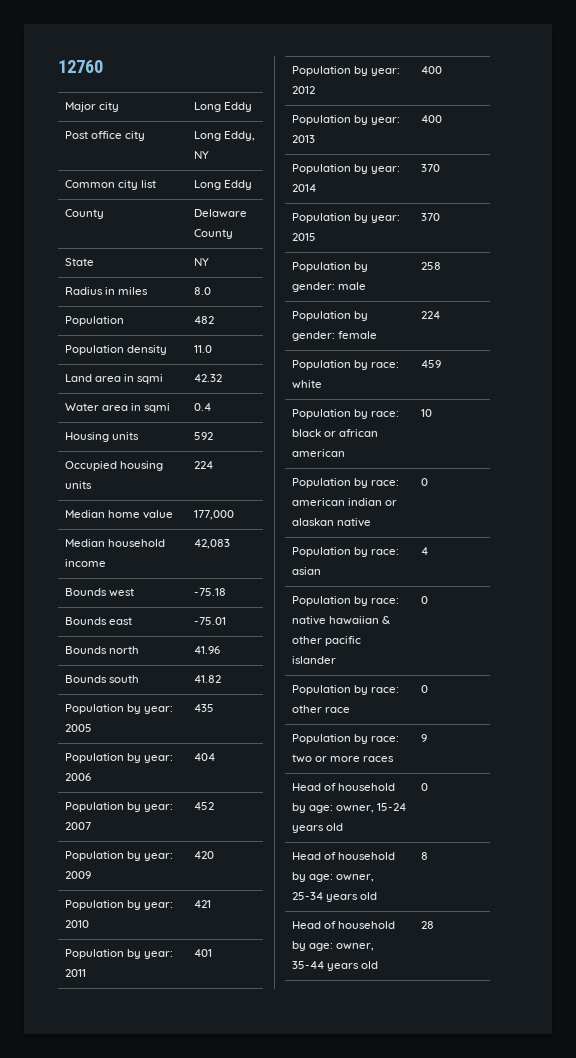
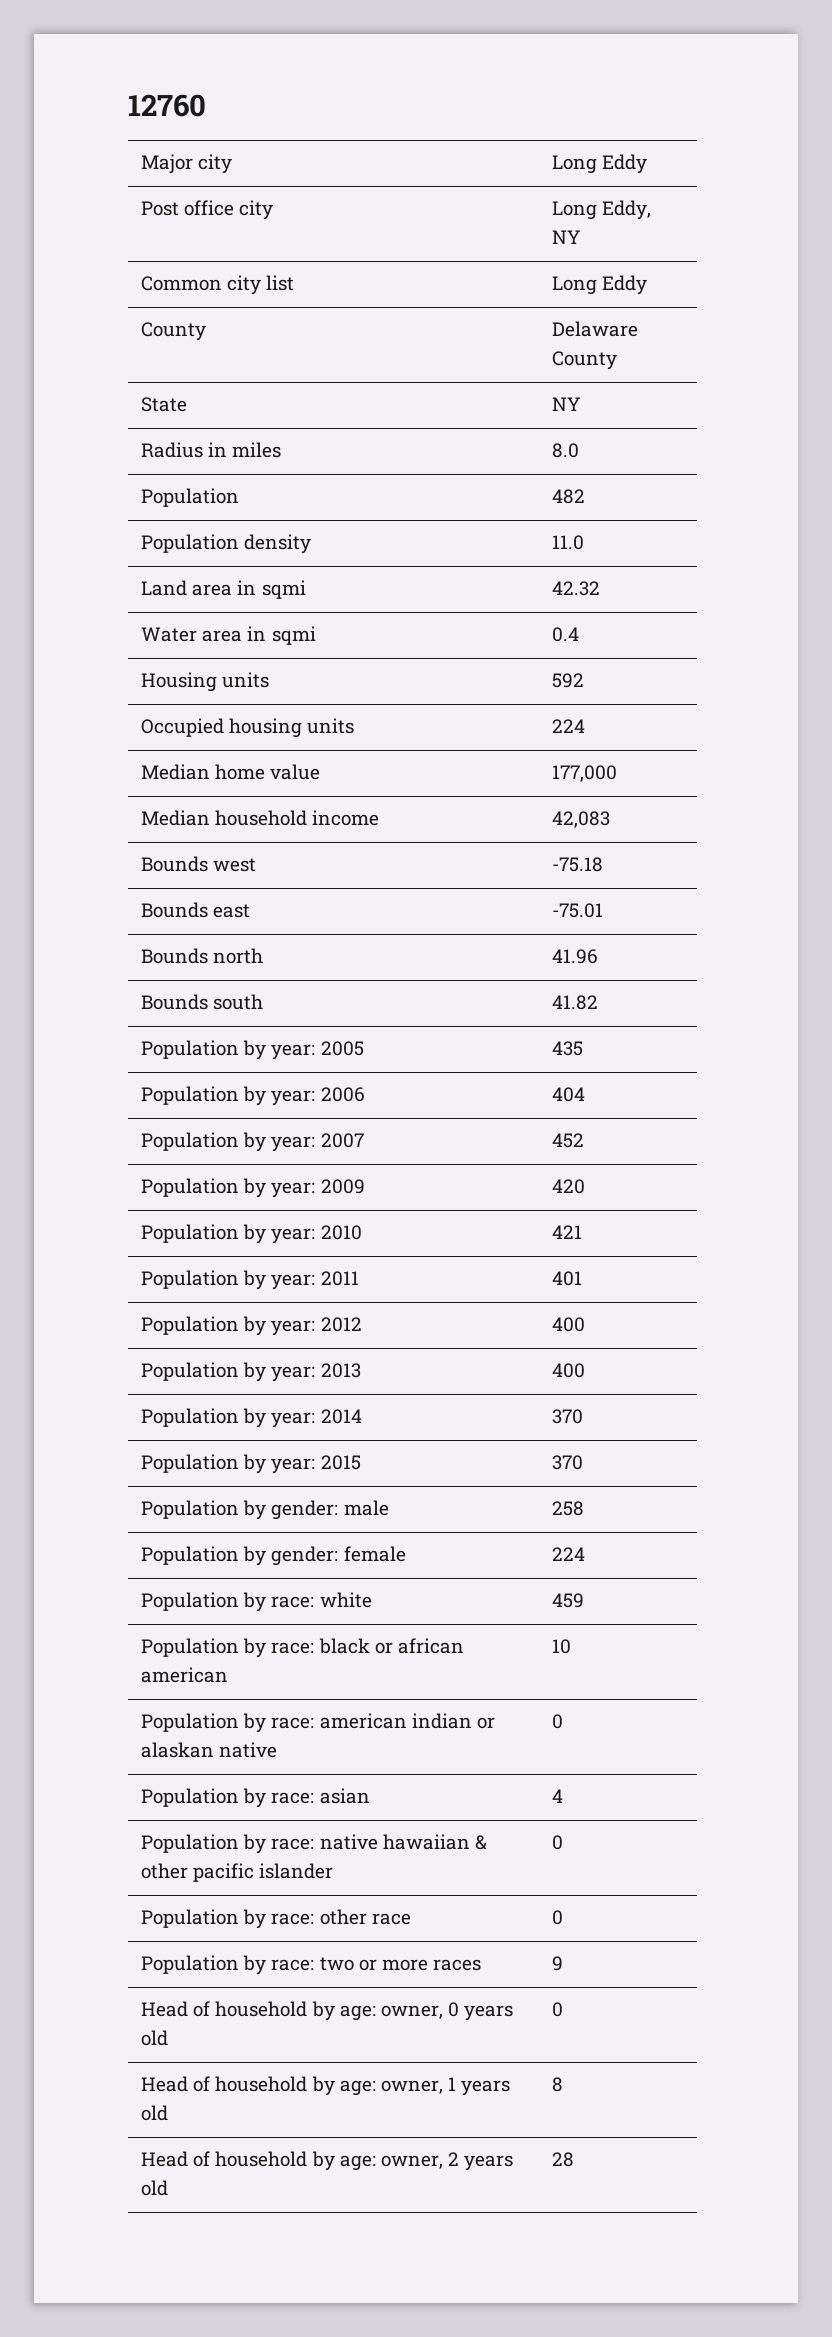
[377,803,407,811] 15-24 -> [447,2002,459,2017] 0
[292,892,324,900] 25-34 -> [447,2077,456,2091] 1
[292,961,325,969] 35-44 -> [447,2152,459,2166] 2

